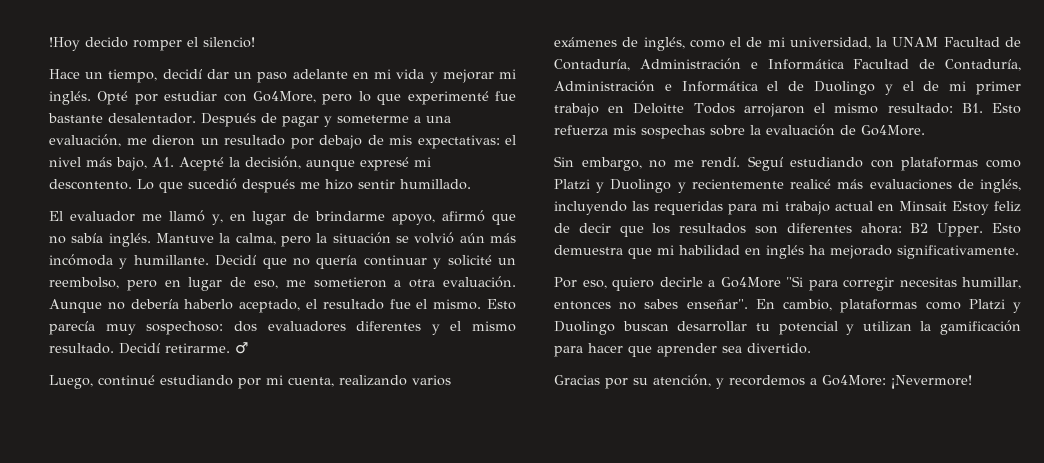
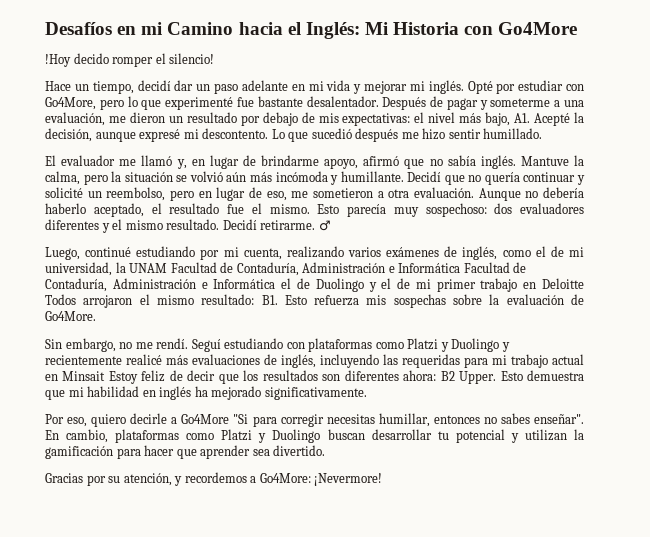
(49, 44) none -> [45,22,578,39] Desafíos en mi Camino hacia el Inglés: Mi Historia con Go4More //

